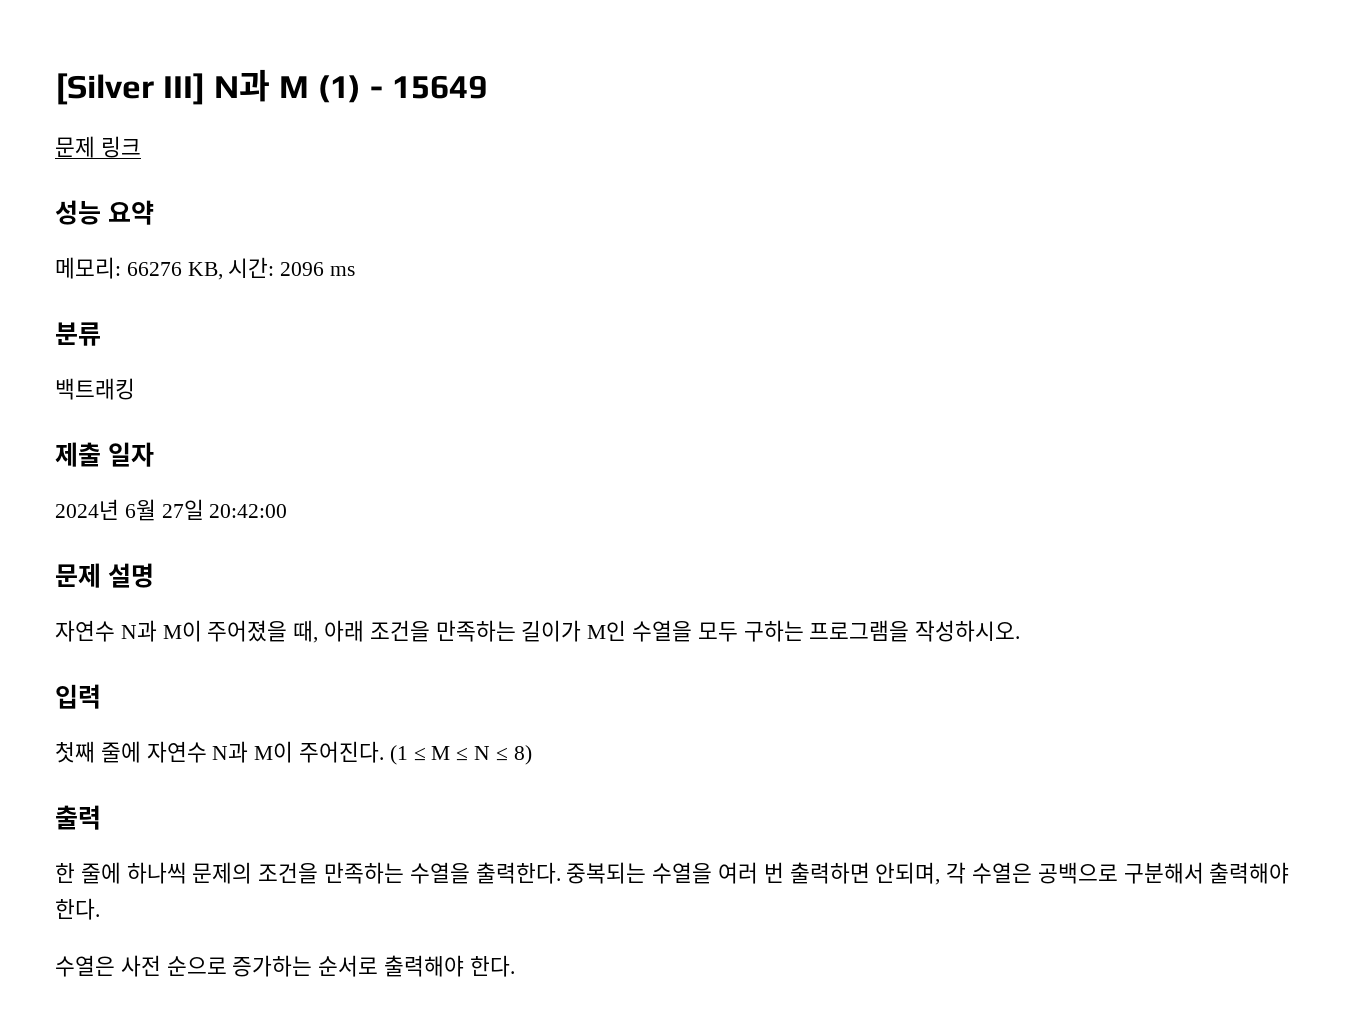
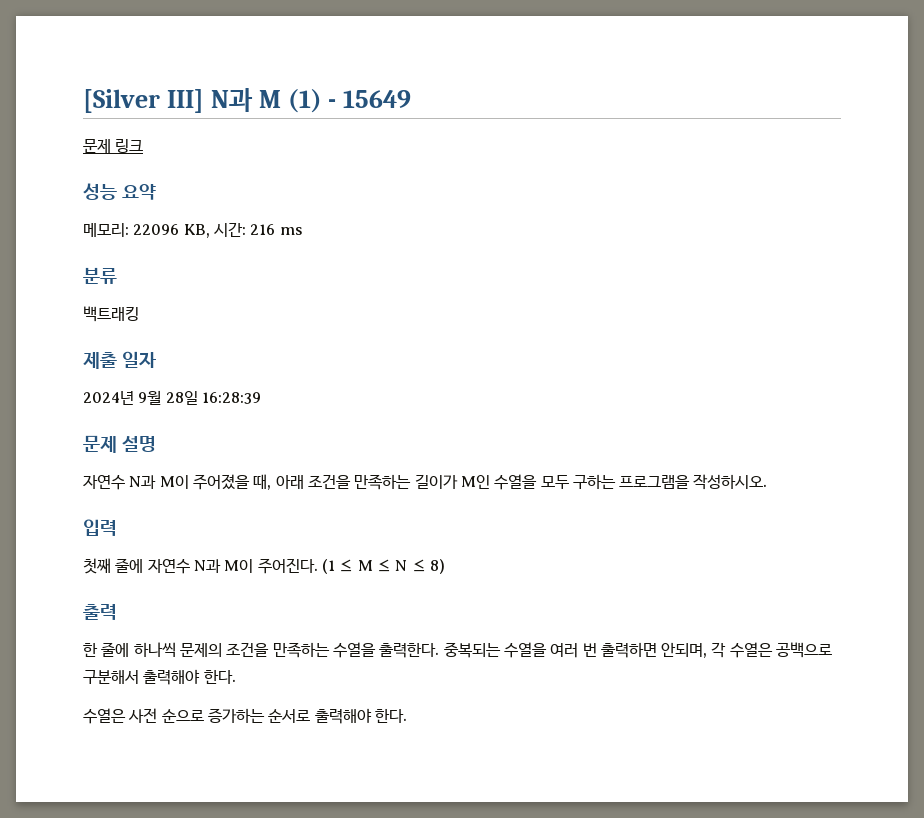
[126,262,182,276] 66276 -> [133,224,180,235] 22096
[280,262,325,276] 2096 -> [250,224,276,235] 216
[124,499,288,521] 6월 27일 20:42:00 -> [138,390,261,405] 9월 28일 16:28:39

